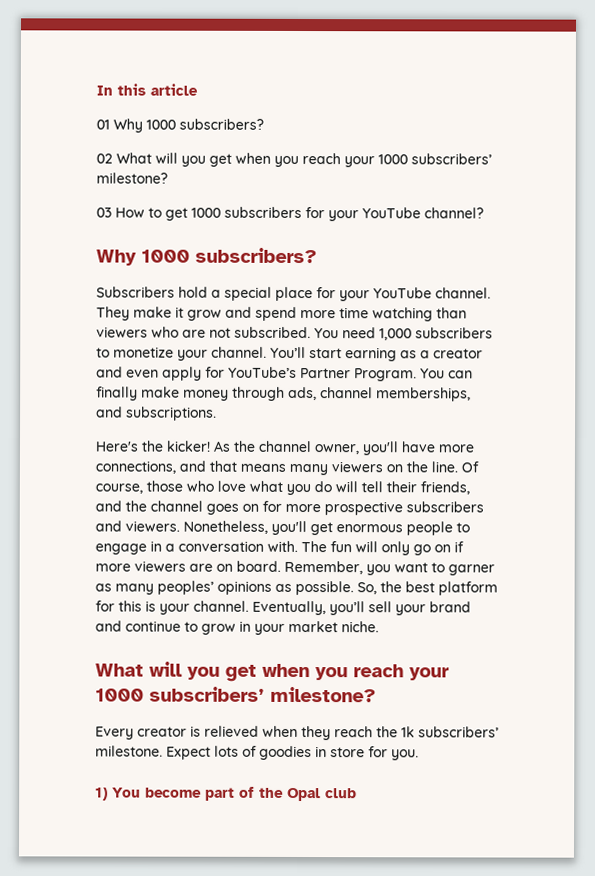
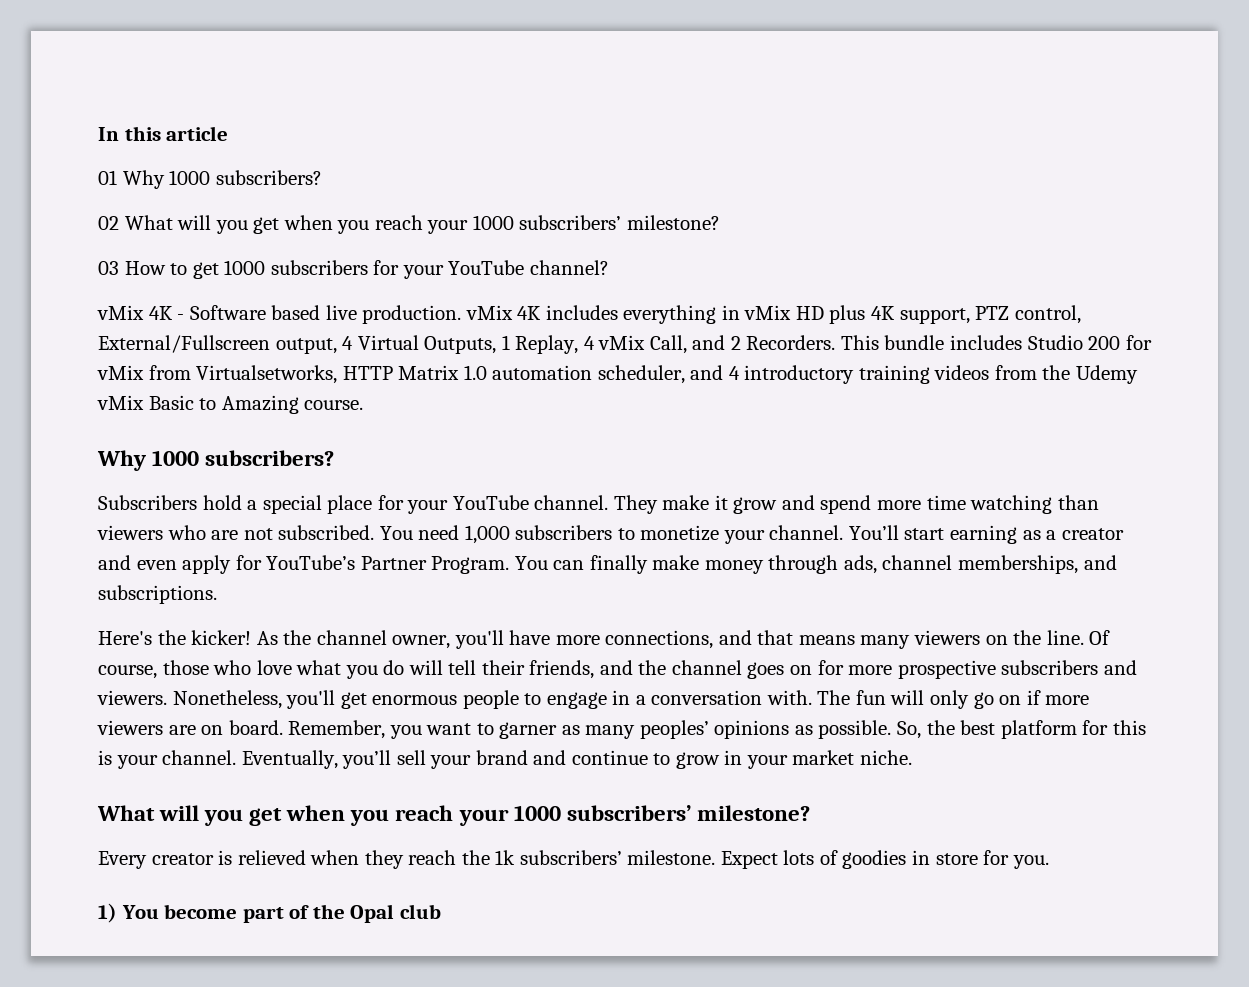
(484, 213) none -> [97,305,1081,324] [98,335,1152,354] [97,365,1139,384] [97,395,364,414] // vMix 4K - Software based live production. vMix 4K includes everything in vMix HD plus 4K support, PTZ control, External/Fullscreen output, 4 Virtual Outputs, 1 Replay, 4 vMix Call, and 2 Recorders. This bundle includes Studio 200 for vMix from Virtualsetworks, HTTP Matrix 1.0 automation scheduler, and 4 introductory training videos from the Udemy vMix Basic to Amazing course.

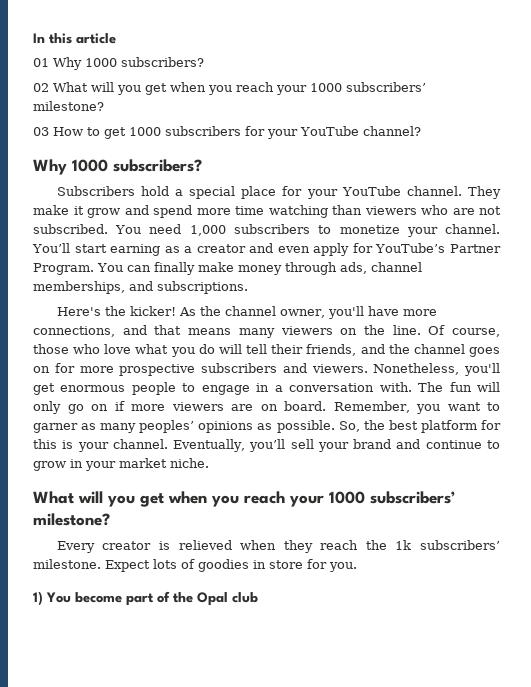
[97,305,1081,324] [98,335,1152,354] [97,365,1139,384] [97,395,364,414] // vMix 4K - Software based live production. vMix 4K includes everything in vMix HD plus 4K support, PTZ control, External/Fullscreen output, 4 Virtual Outputs, 1 Replay, 4 vMix Call, and 2 Recorders. This bundle includes Studio 200 for vMix from Virtualsetworks, HTTP Matrix 1.0 automation scheduler, and 4 introductory training videos from the Udemy vMix Basic to Amazing course. -> (421, 131) none

